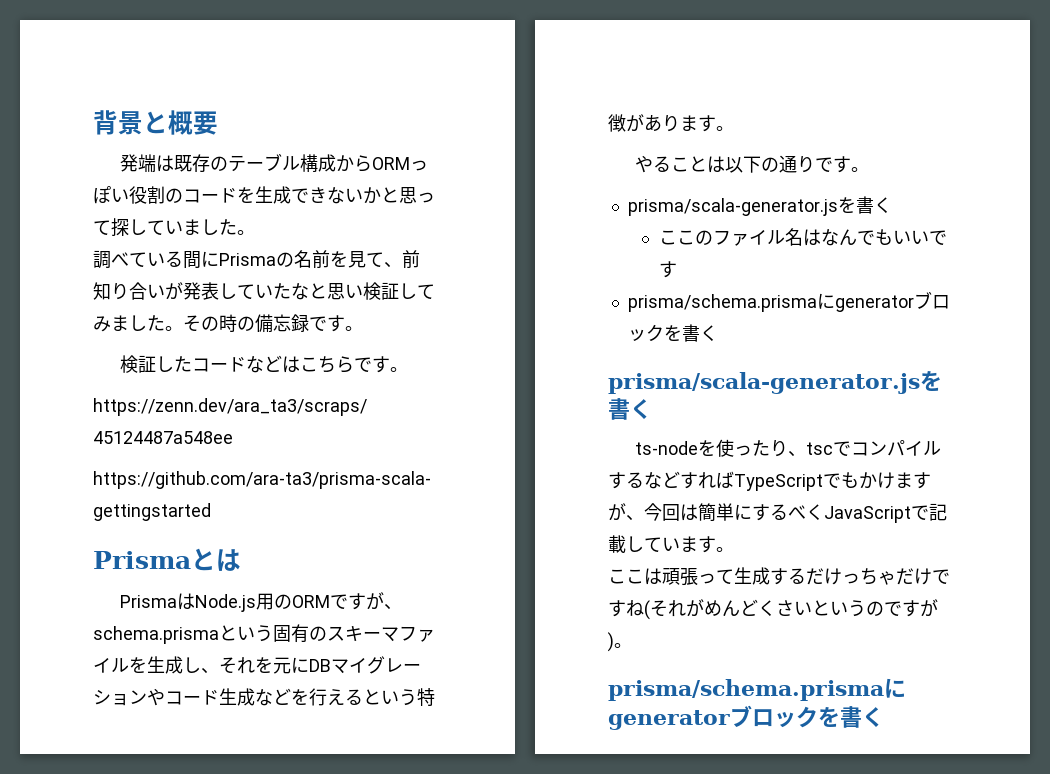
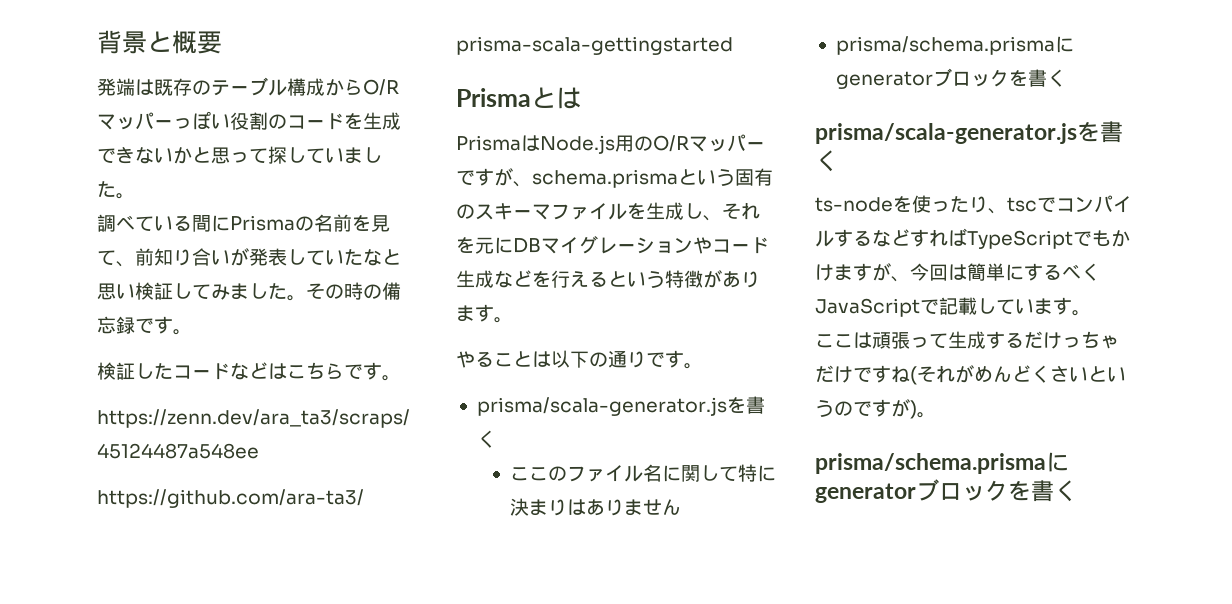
[372,157,411,170] ORM -> [363,79,399,96] [97,112,173,130] O/Rマッパー
[292,595,331,608] ORM -> [653,134,765,152] O/Rマッパー
[802,229,947,246] [658,261,677,278] はなんでもいいです -> [661,464,776,482] [509,498,681,516] に関して特に決まりはありません

